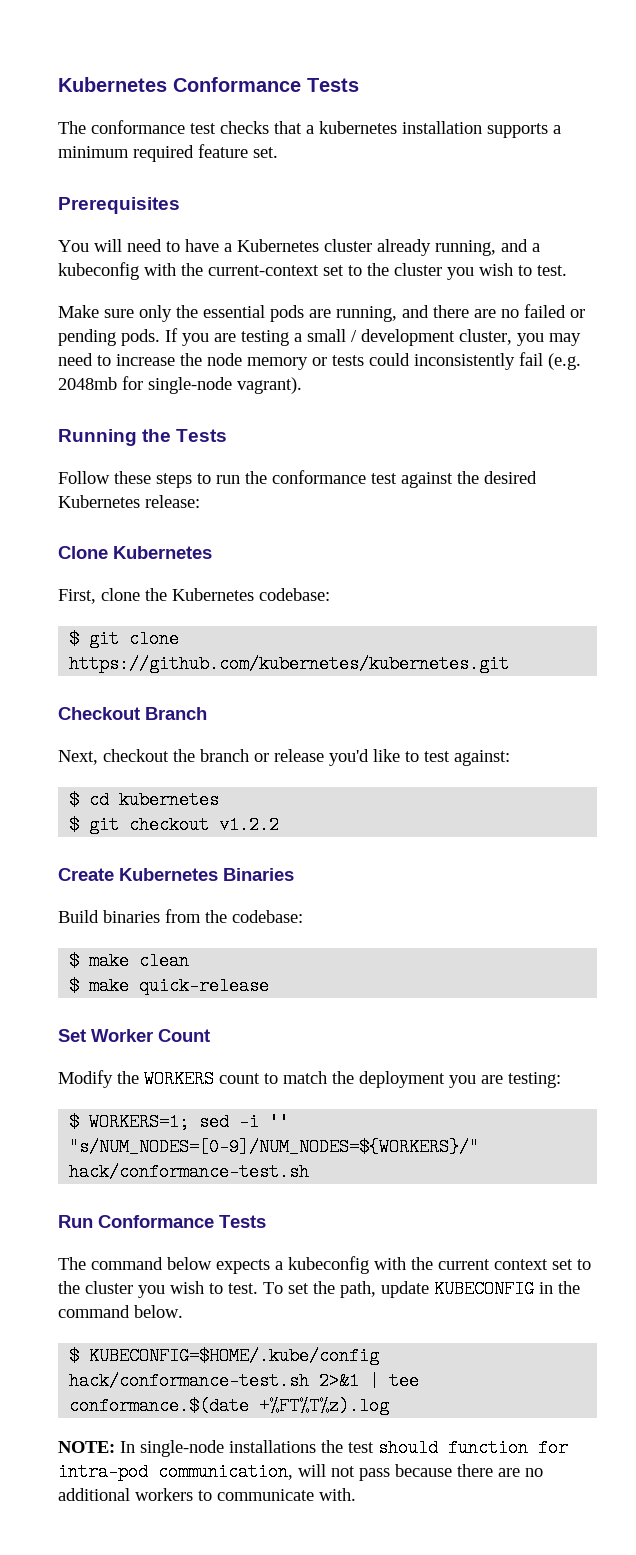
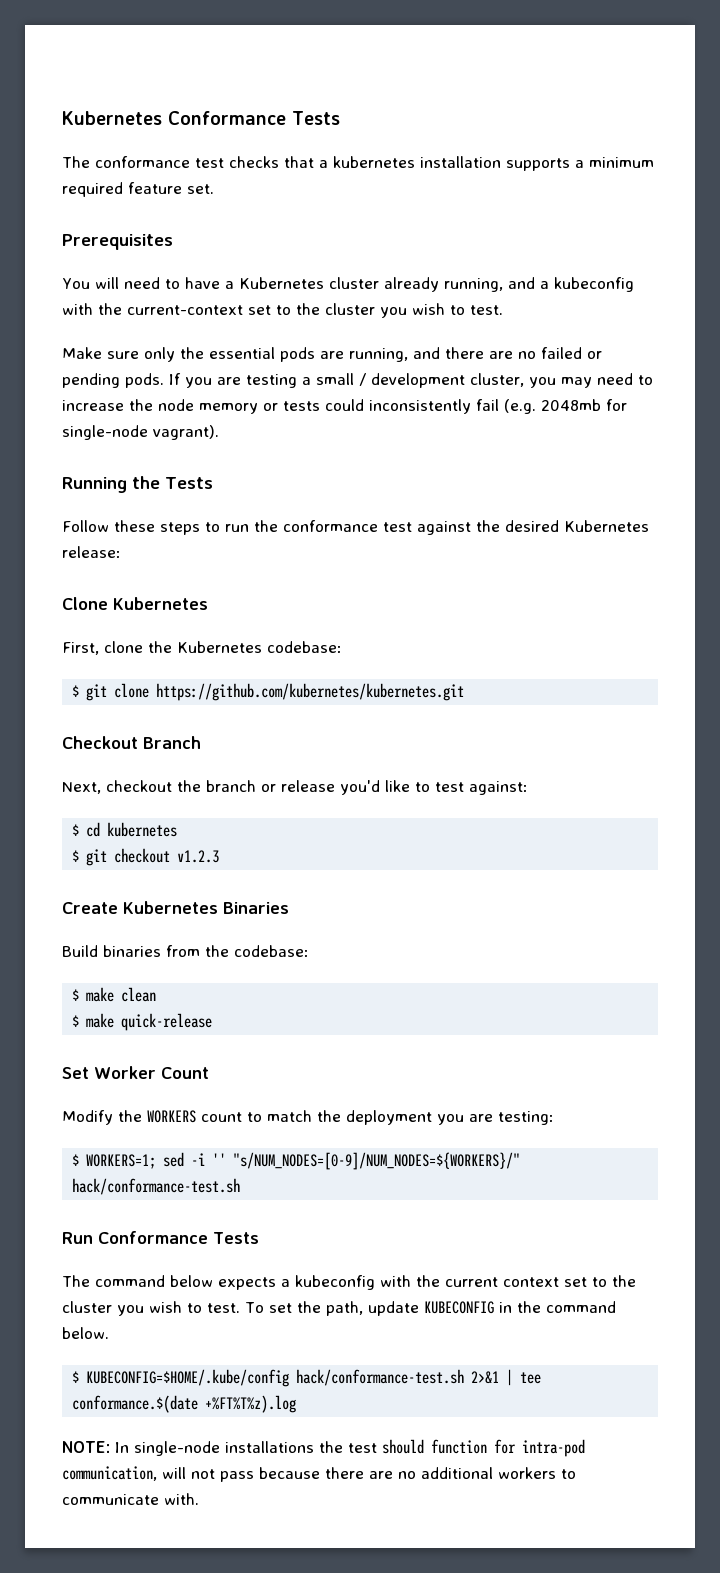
[219,816,280,834] v1.2.2 -> [177,850,220,863] v1.2.3

